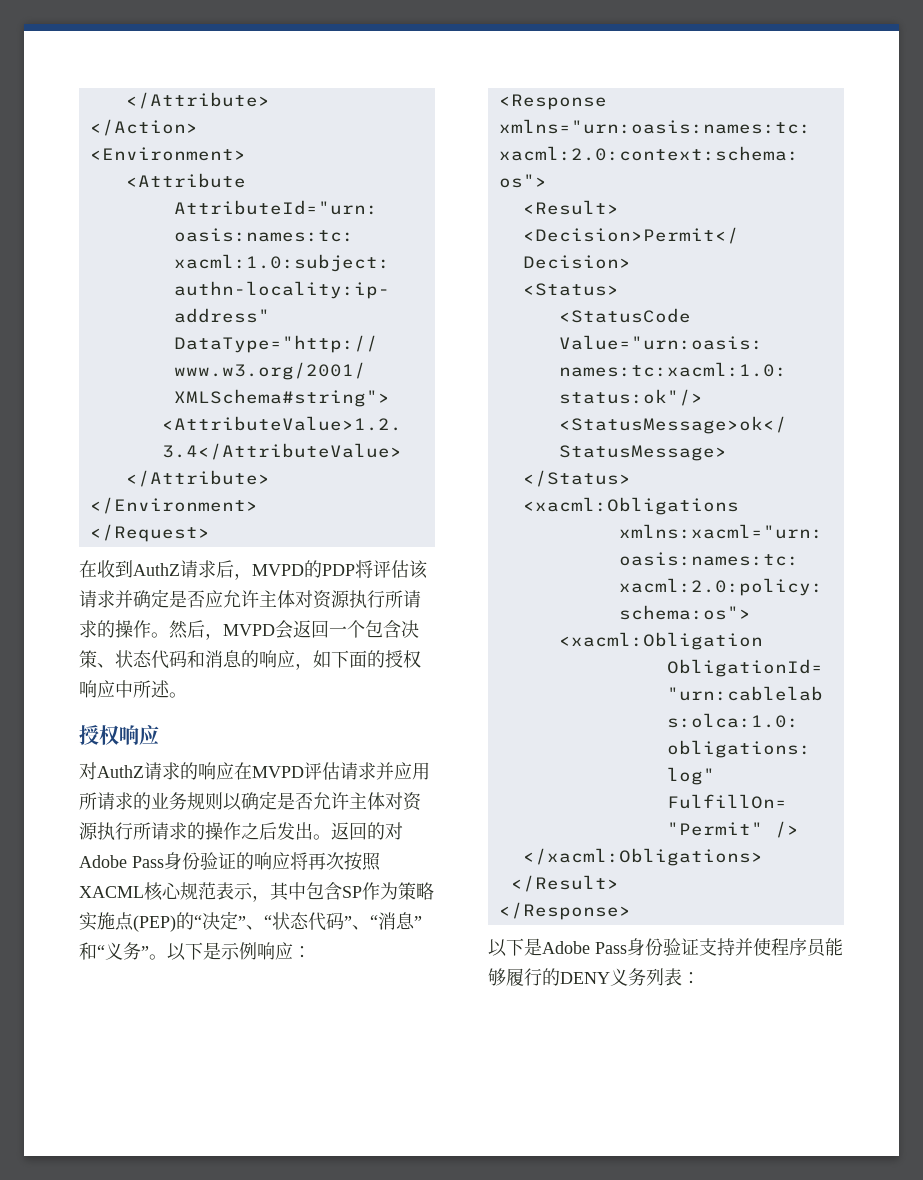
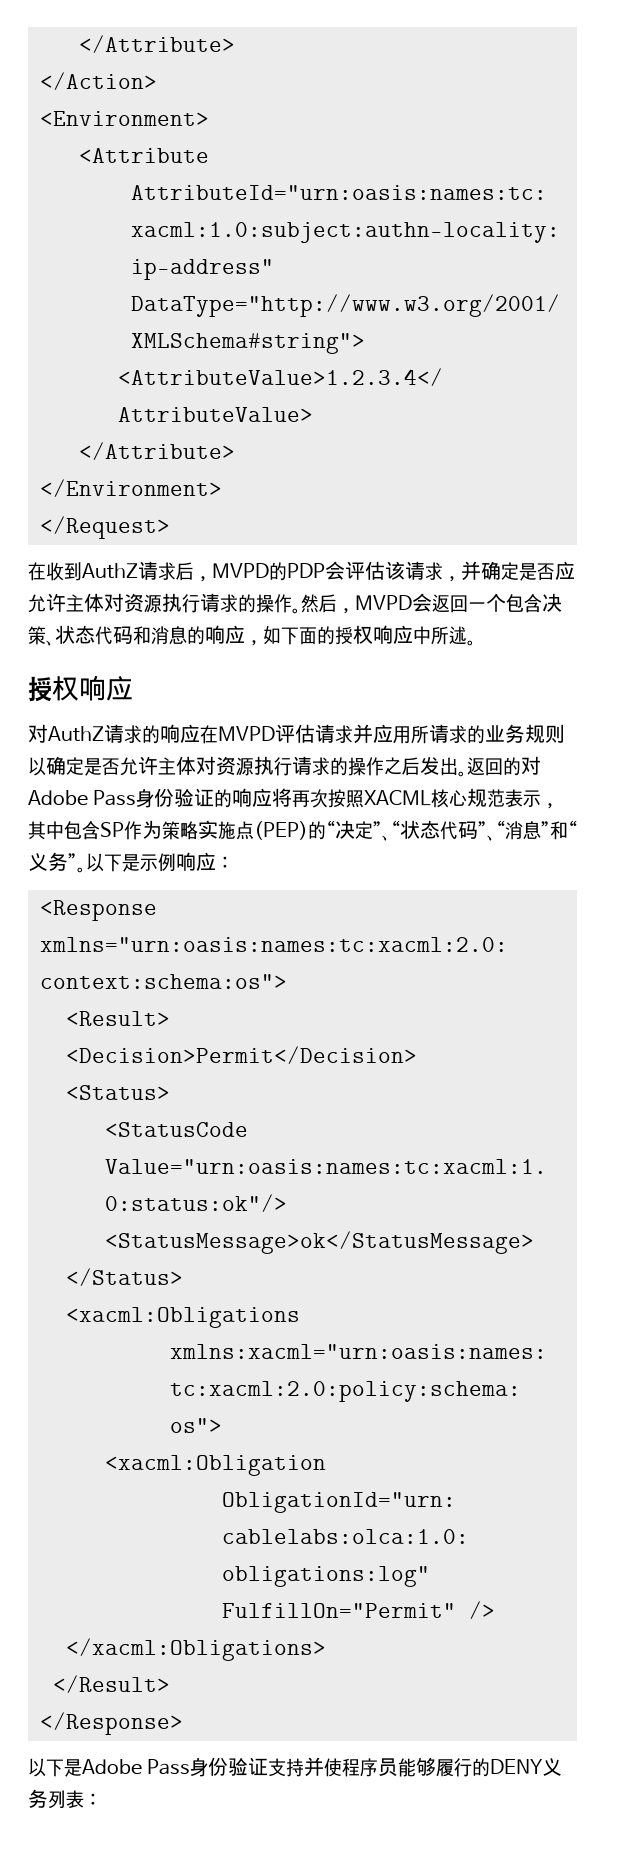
[355,560,373,578] 将 -> [325,561,345,580] 会
(115, 599) none -> [443,576,461,582] ，
[385,590,403,608] 所 -> (200, 603) none
[133,822,151,840] 所 -> (292, 766) none

